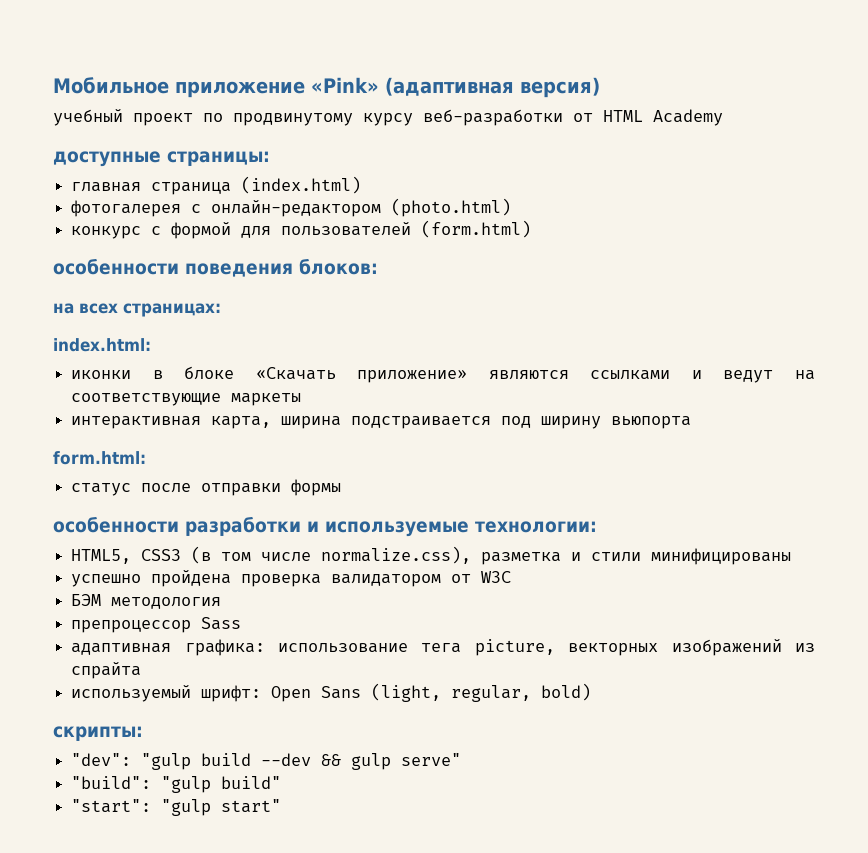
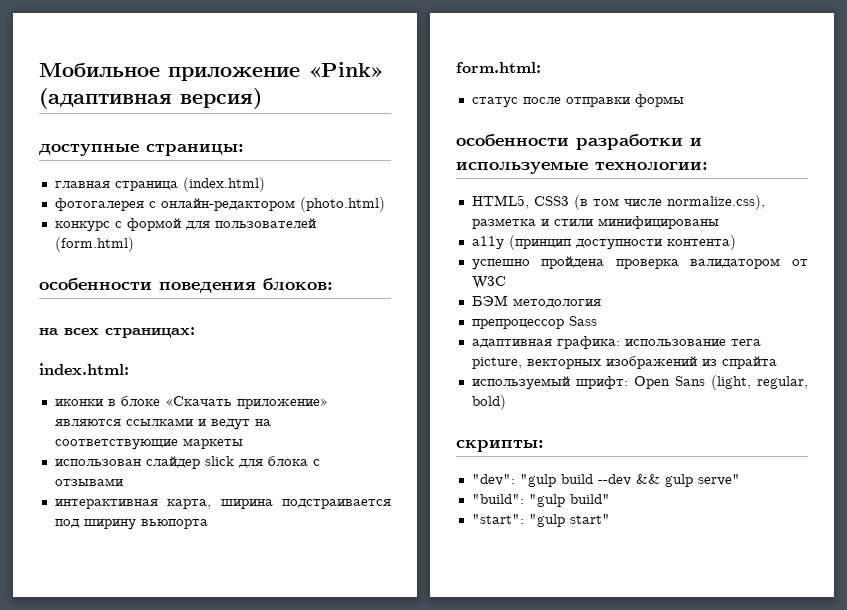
[53,109,723,126] // учебный проект по продвинутому курсу веб-разработки от HTML Academy -> (262, 98) none
(302, 399) none -> [54,456,320,469] [54,478,123,486] // использован слайдер slick для блока с отзывами
(792, 556) none -> [471,235,736,250] // a11y (принцип доступности контента)

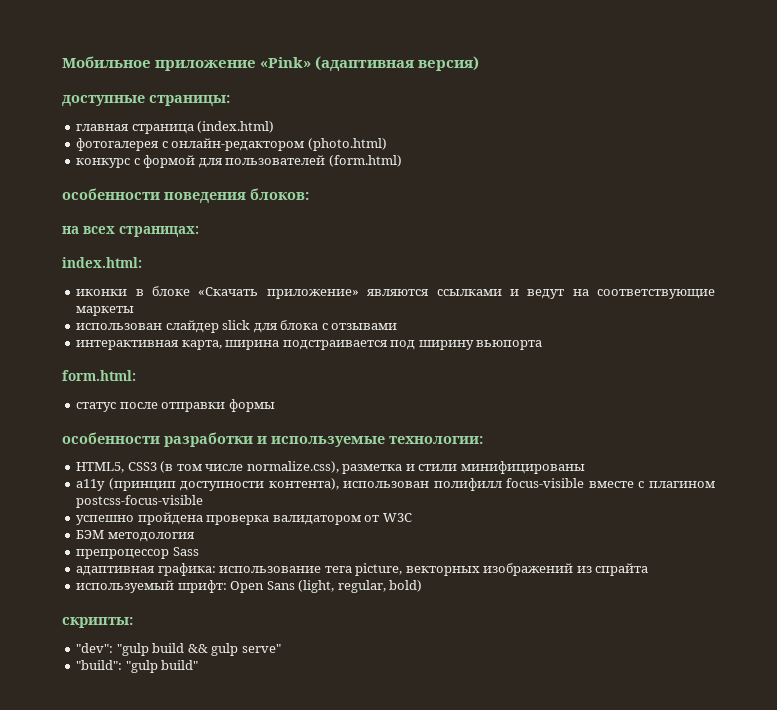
[666,235,736,250] контента) -> [268,478,716,491] [76,495,204,508] контента), использован полифилл focus-visible вместе с плагином postcss-focus-visible
[597,474,631,486] --dev -> (185, 648) none
[471,514,610,527] // "start": "gulp start" -> (199, 665) none

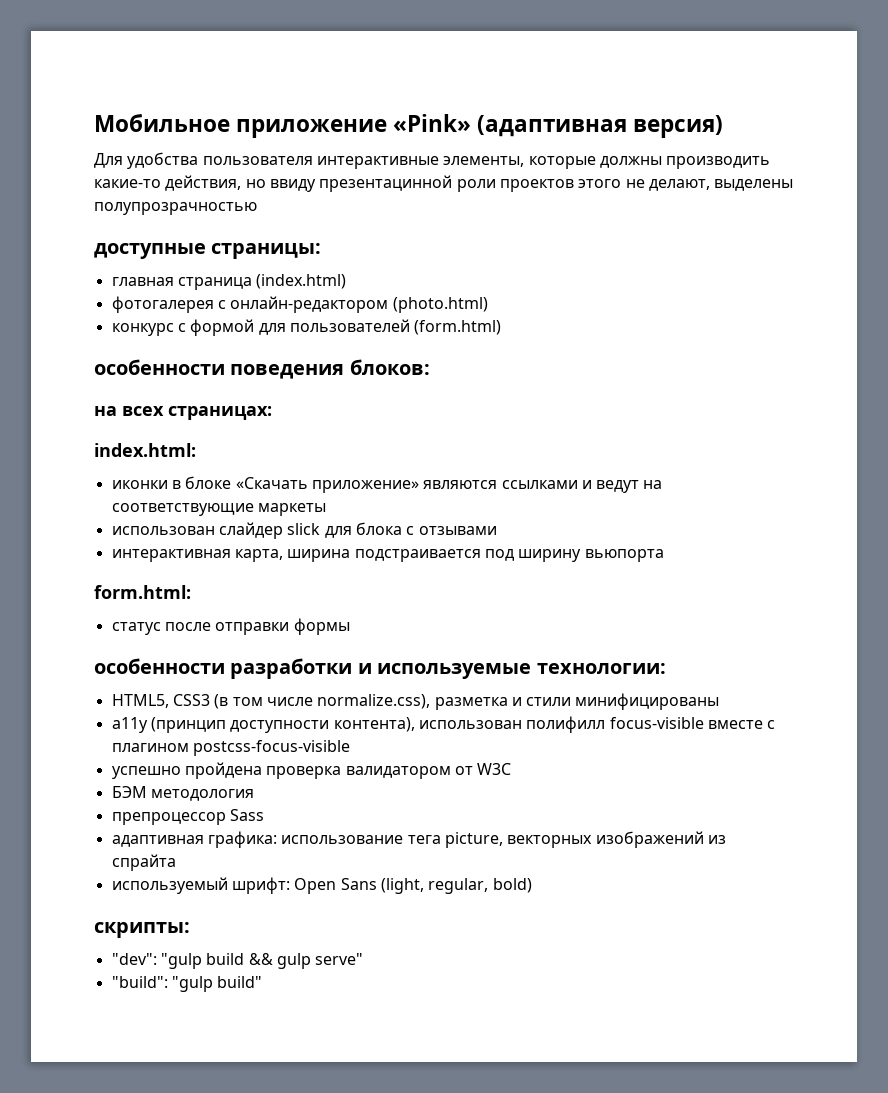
(480, 63) none -> [94,152,771,169] [94,175,794,192] [94,202,257,215] // Для удобства пользователя интерактивные элементы, которые должны производить какие-то действия, но ввиду презентацинной роли проектов этого не делают, выделены полупрозрачностью

